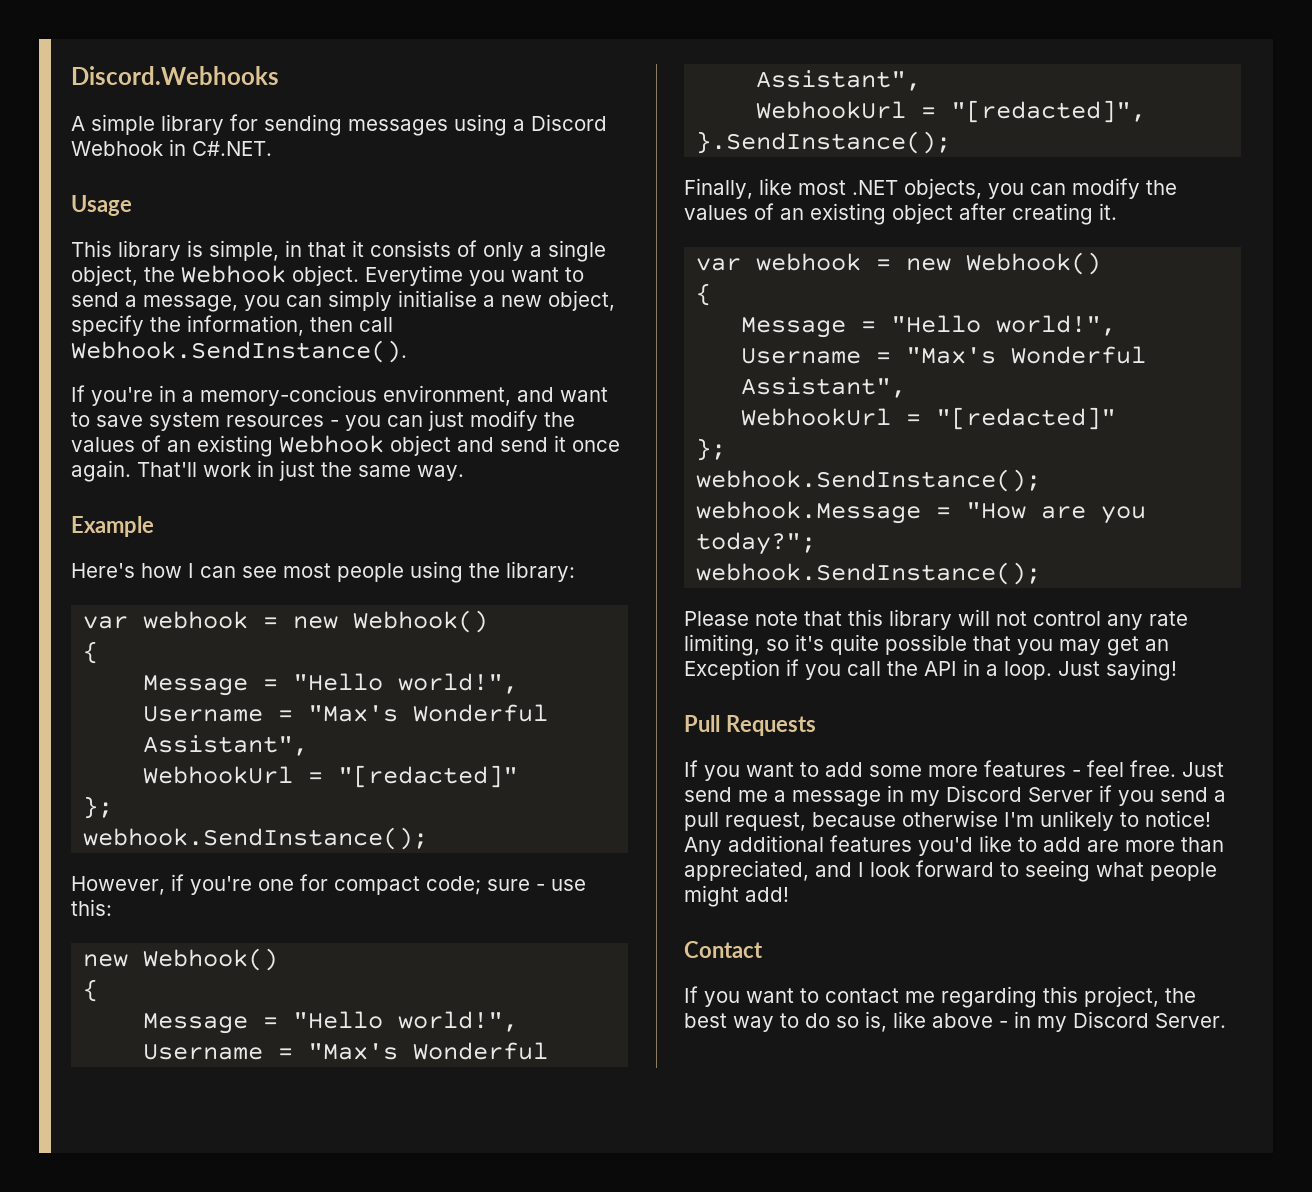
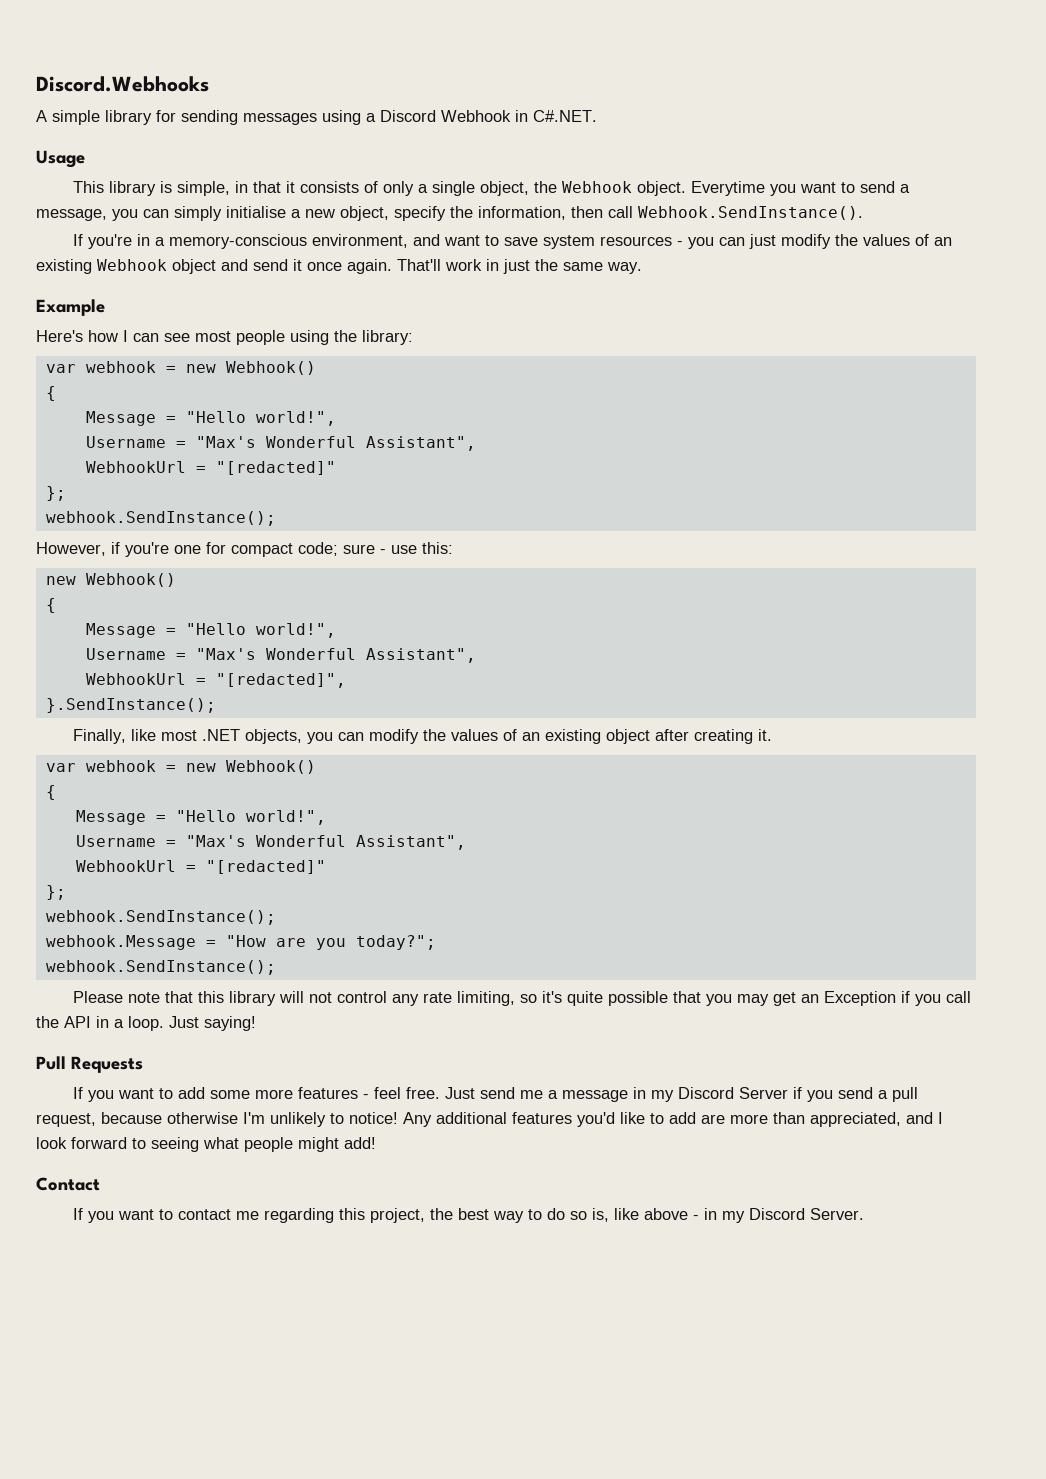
[200,385,377,406] memory-concious -> [169,234,308,249] memory-conscious

